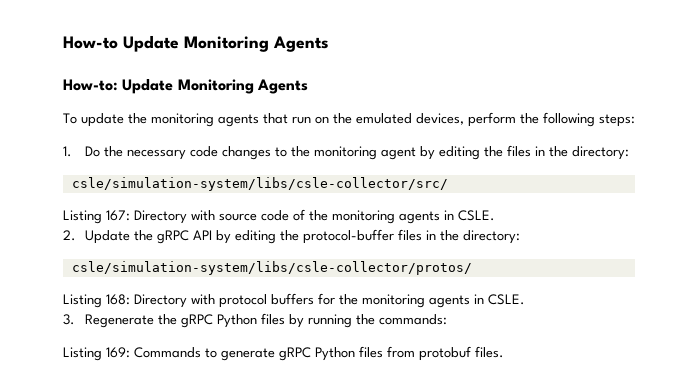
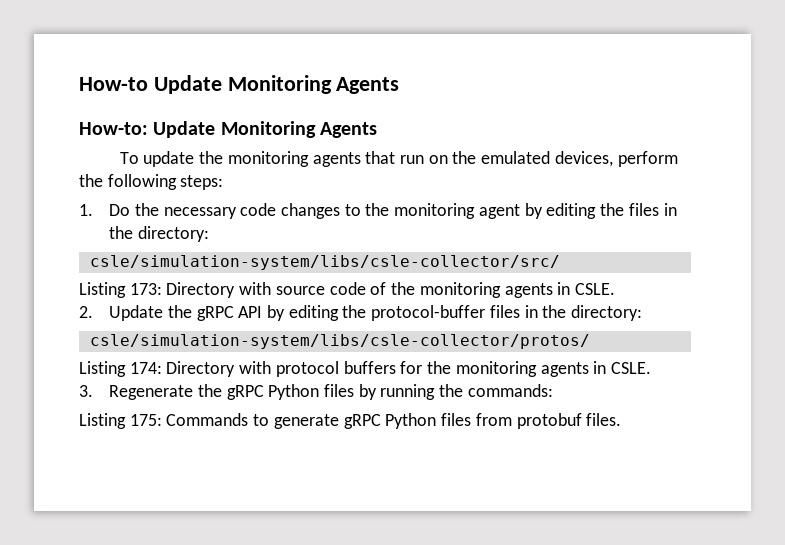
[106,210,130,221] 167: -> [129,283,162,295] 173:
[106,294,130,305] 168: -> [129,362,162,374] 174:
[106,347,130,358] 169: -> [129,414,162,426] 175:

